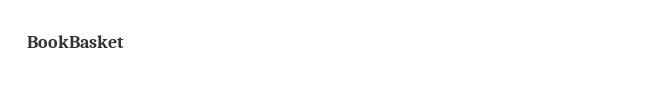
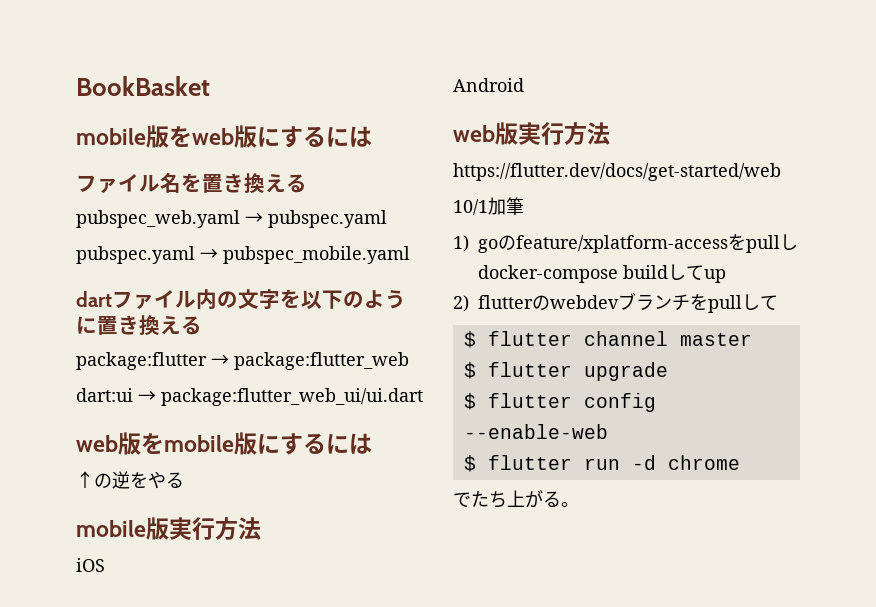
(124, 41) none -> [76,125,372,148] [76,173,307,194] [76,210,387,228] [76,246,410,264] [76,289,406,310] [76,315,202,336] [76,352,409,370] [76,388,423,406] [76,432,372,455] [76,471,184,489] [76,517,261,540] [76,558,105,572] [453,78,524,92] [453,122,610,145] [453,163,781,181] [453,197,524,215] [453,234,798,253] [478,264,726,283] [453,292,778,313] [463,331,752,348] [463,362,668,381] [463,393,656,412] [463,424,608,439] [463,455,740,472] [453,490,579,508] // mobile版をweb版にするには // ファイル名を置き換える // pubspec_web.yaml → pubspec.yaml // pubspec.yaml → pubspec_mobile.yaml // dartファイル内の文字を以下のように置き換える // package:flutter → package:flutter_web // dart:ui → package:flutter_web_ui/ui.dart // web版をmobile版にするには // ↑の逆をやる // mobile版実行方法 // iOS // Android // web版実行方法 // https://flutter.dev/docs/get-started/web // 10/1加筆 // 1) goのfeature/xplatform-accessをpullしdocker-compose buildしてup // 2) flutterのwebdevブランチをpullして // $ flutter channel master // $ flutter upgrade // $ flutter config --enable-web // $ flutter run -d chrome // でたち上がる。

